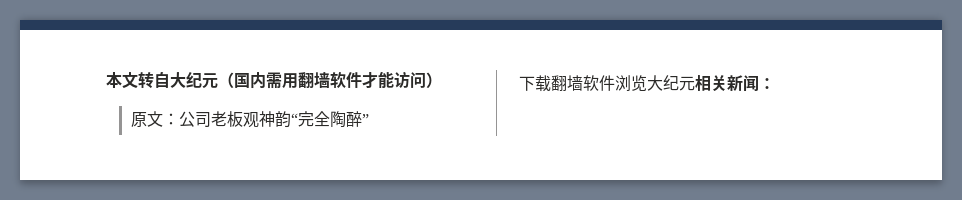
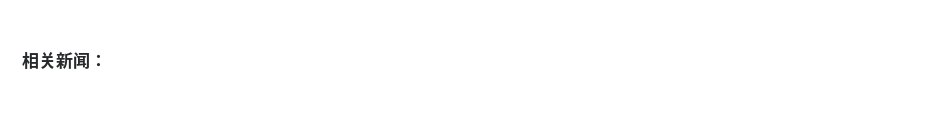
[106,71,442,89] [130,111,369,128] [519,75,695,92] 本文转自大纪元（国内需用翻墙软件才能访问） // 原文：公司老板观神韵“完全陶醉” // 下载翻墙软件浏览大纪元 -> (22, 60) none

